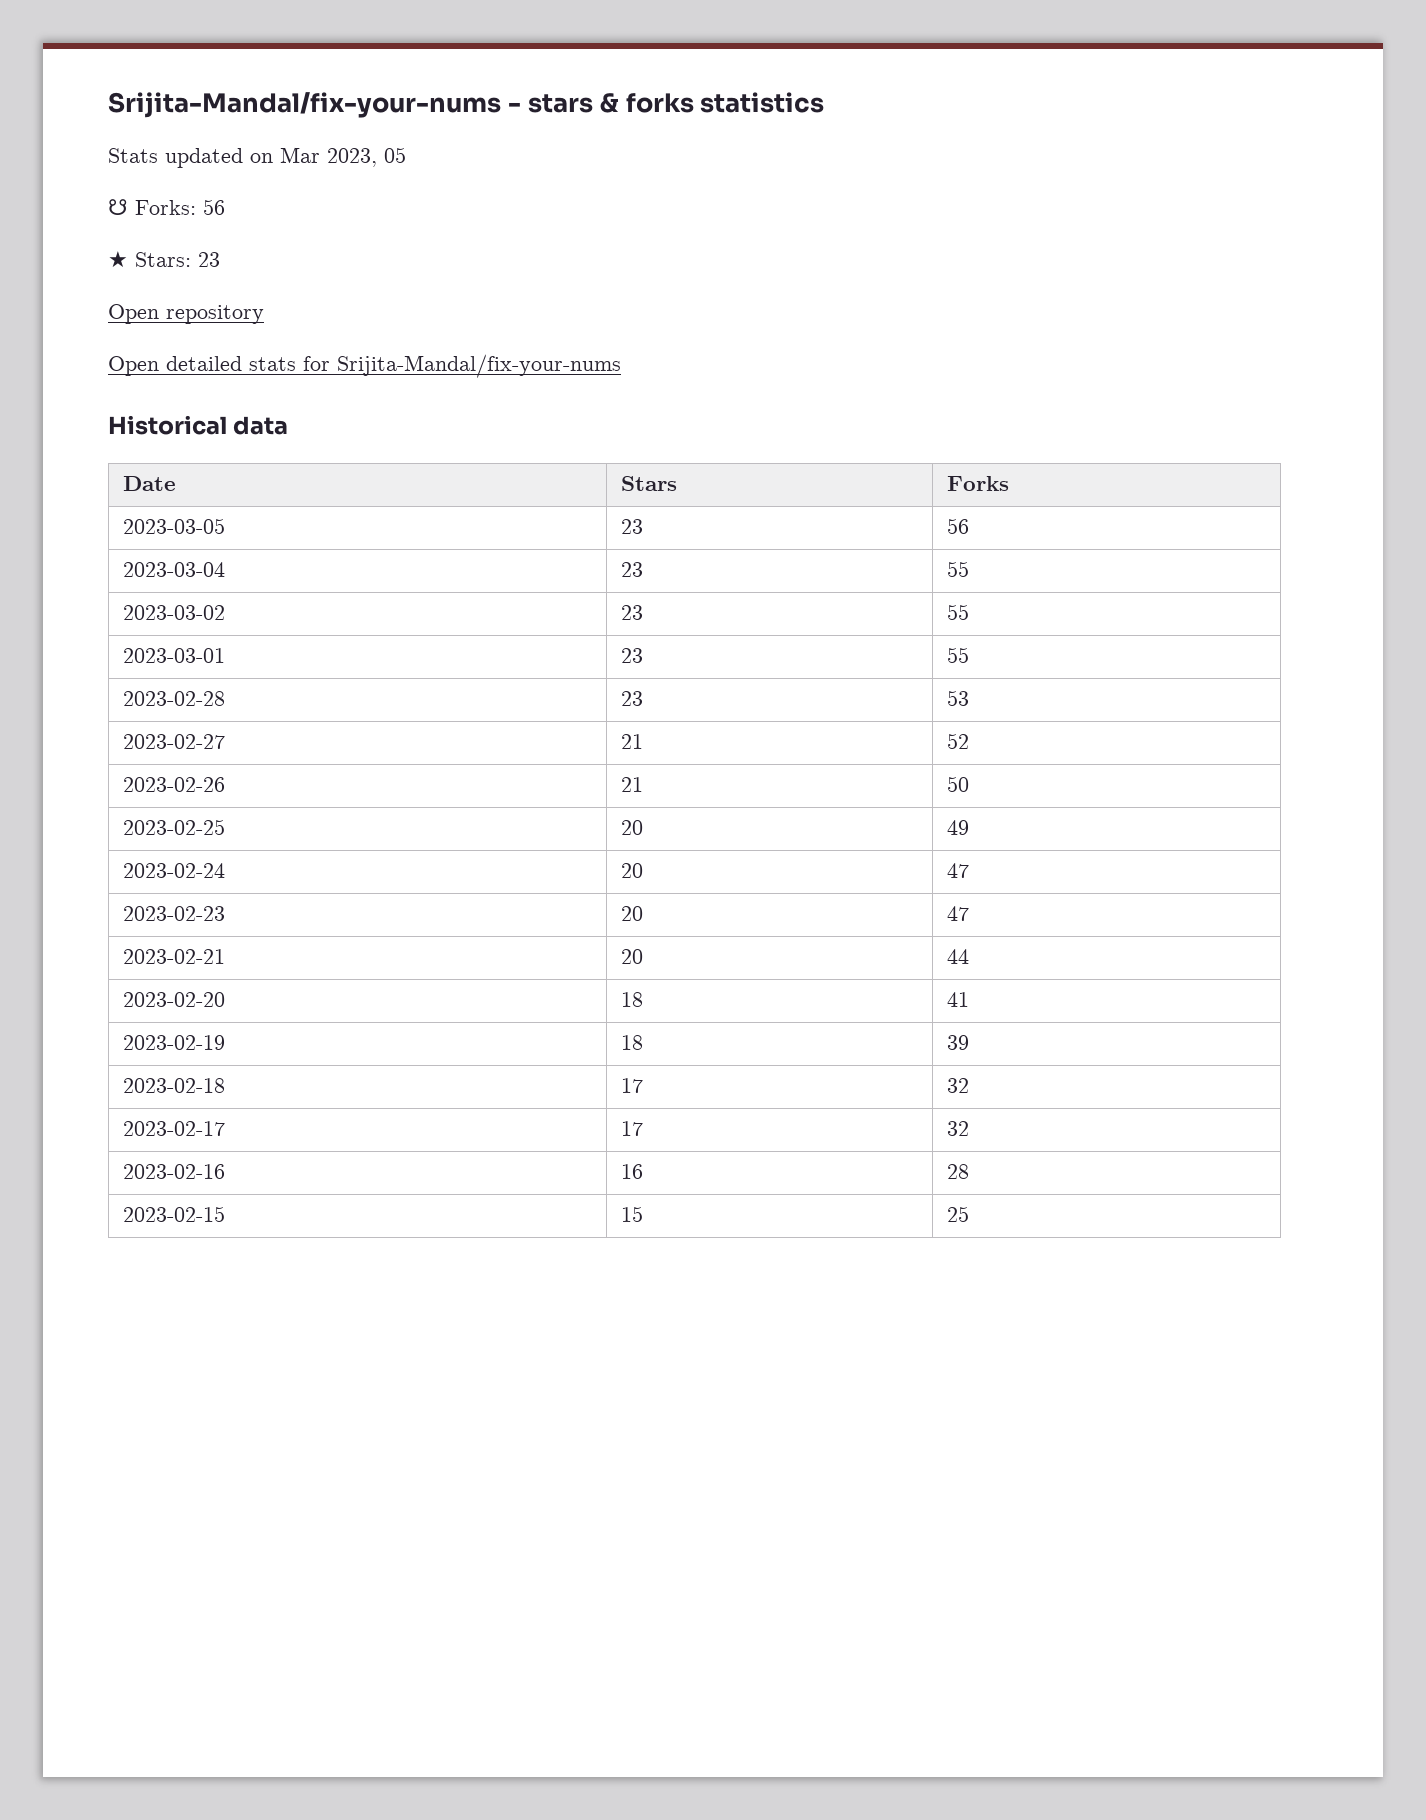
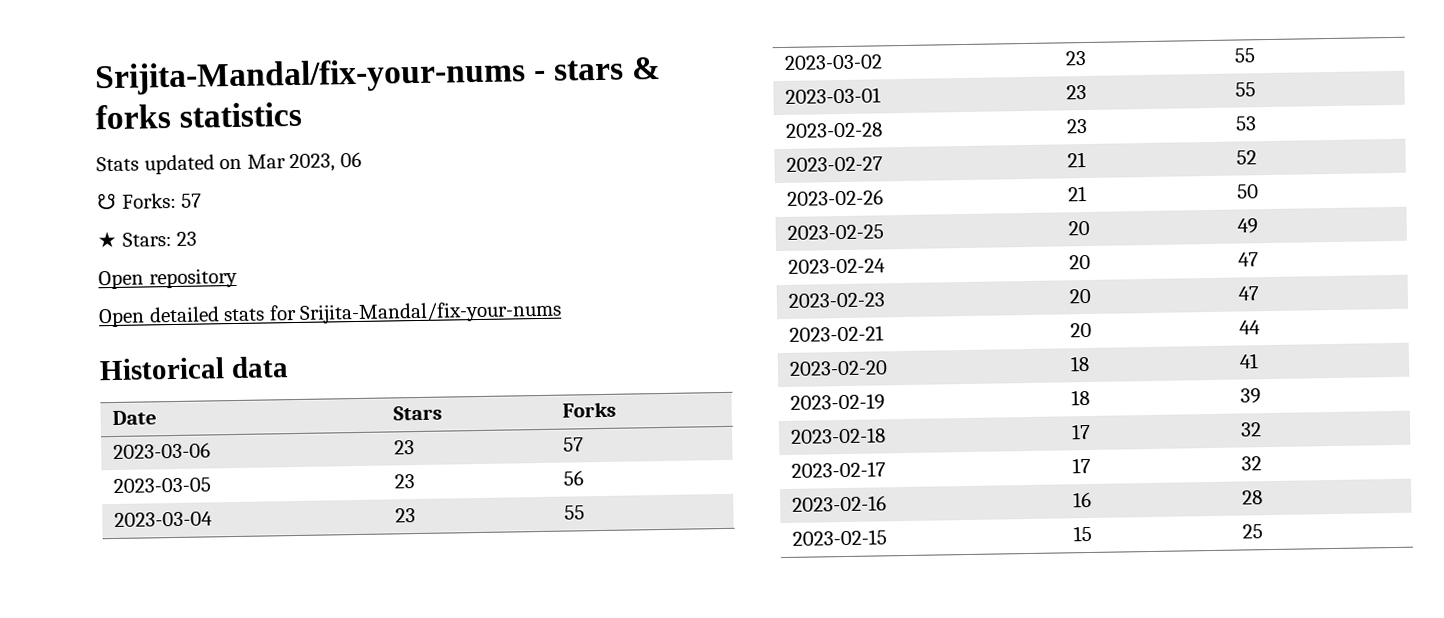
[384,147,406,163] 05 -> [339,151,362,168] 06
[203,199,225,215] 56 -> [181,193,203,208] 57
(1009, 483) none -> [113,442,212,460] [394,440,416,455] [563,437,585,452] // 2023-03-06 | 23 | 57

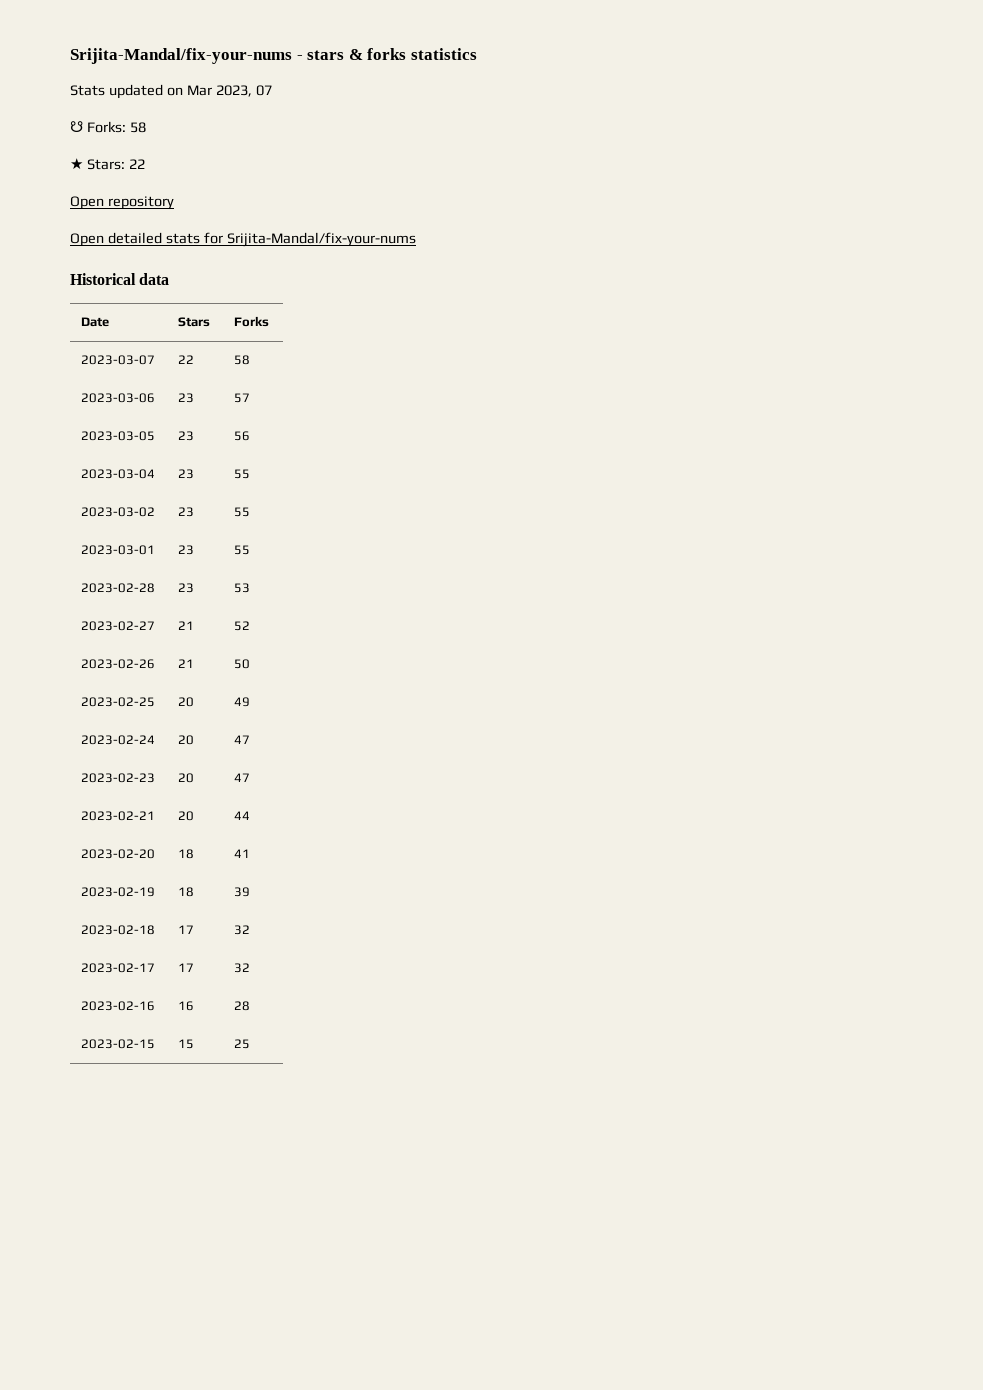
[339,151,362,168] 06 -> [255,85,272,96] 07
[181,193,203,208] 57 -> [129,122,146,133] 58
[176,231,198,246] 23 -> [128,159,145,169] 22
(617, 409) none -> [81,355,156,365] [178,355,195,364] [234,355,251,365] // 2023-03-07 | 22 | 58

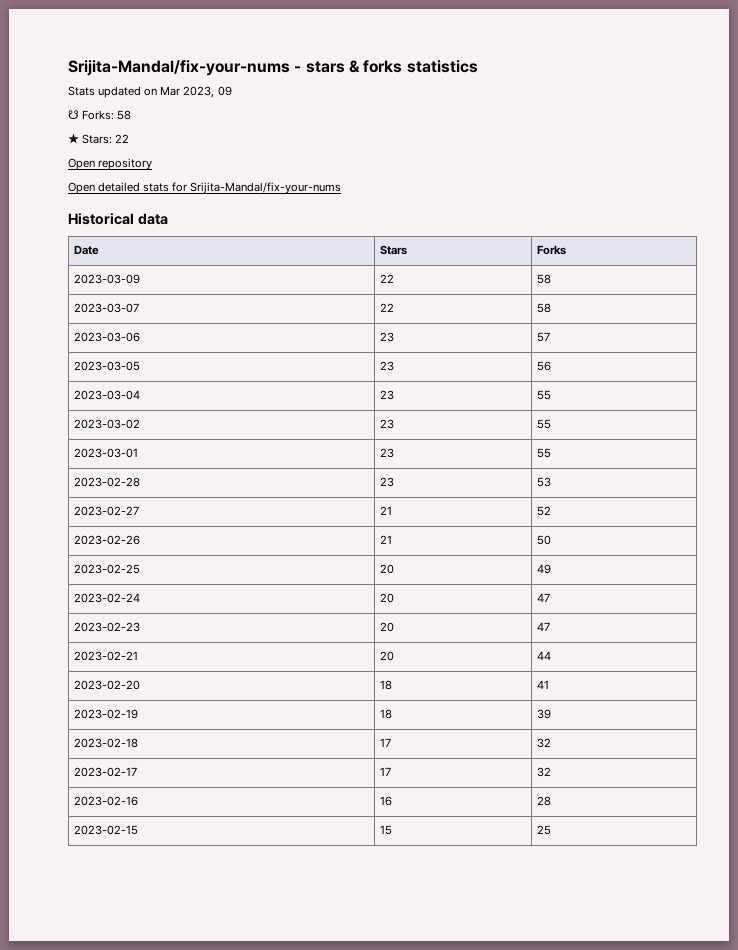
[255,85,272,96] 07 -> [217,86,232,96] 09
(270, 321) none -> [74,274,141,284] [380,274,395,283] [537,274,552,284] // 2023-03-09 | 22 | 58

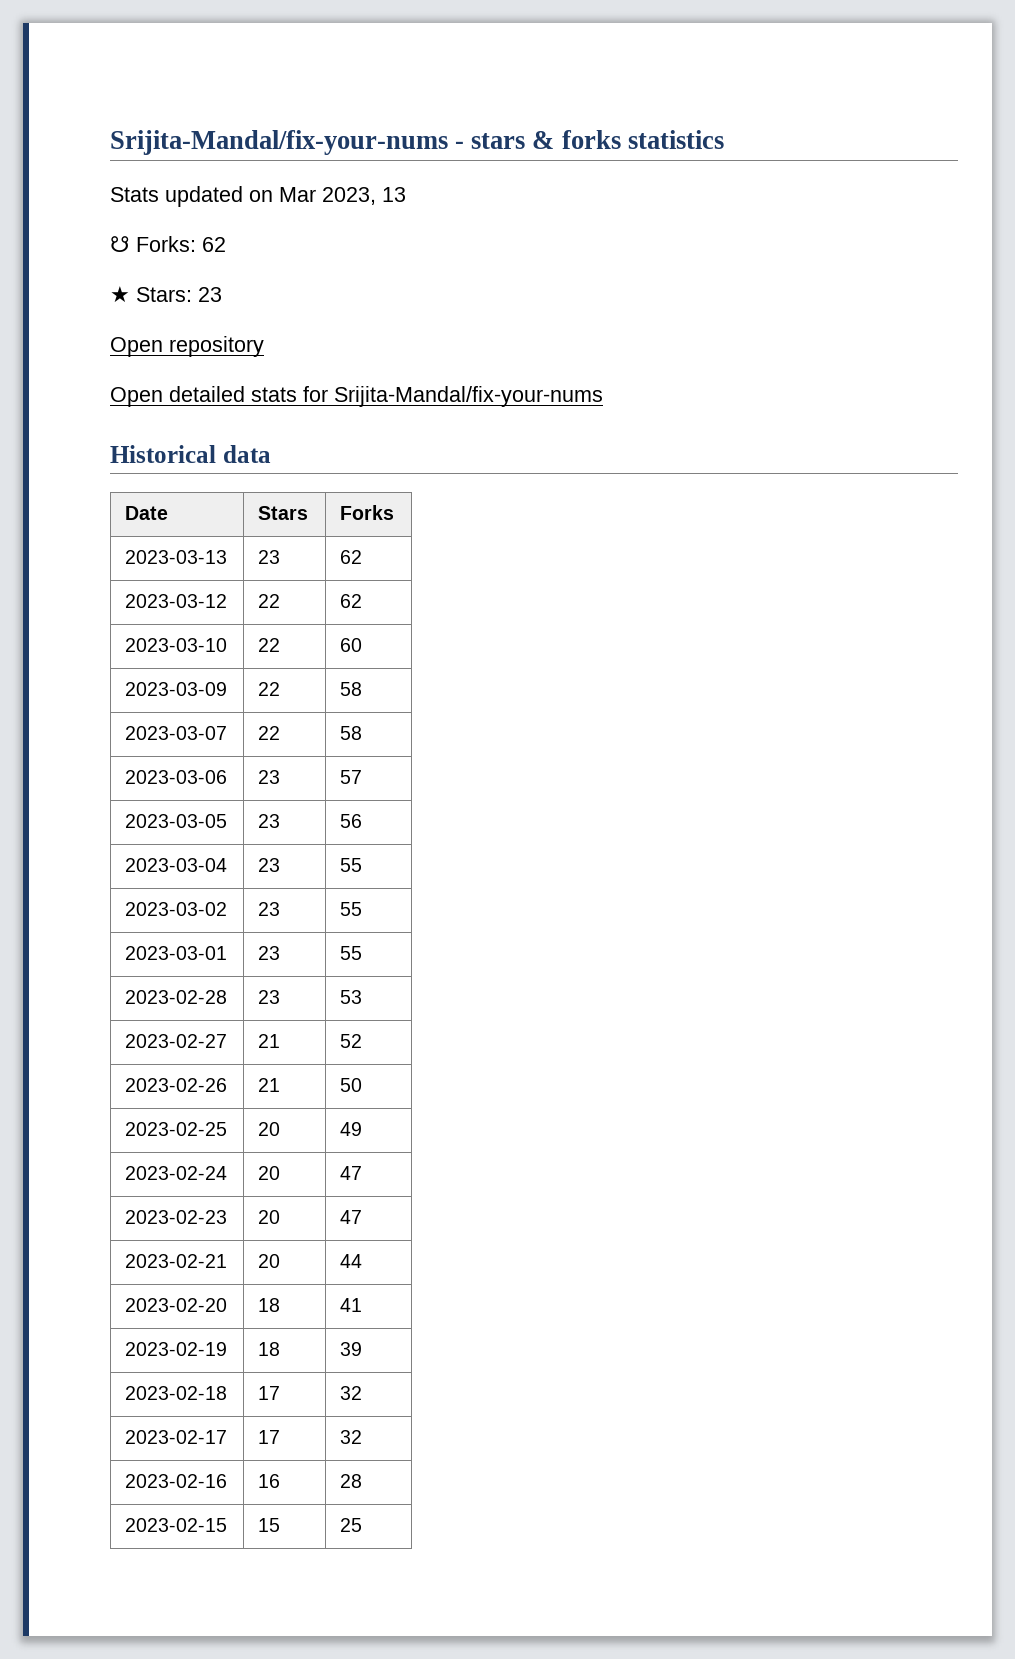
[217,86,232,96] 09 -> [382,187,406,202] 13
[117,110,132,120] 58 -> [202,237,226,252] 62
[115,134,130,143] 22 -> [198,287,222,302] 23
(567, 250) none -> [125,550,228,564] [258,550,281,564] [340,550,363,564] [125,594,228,608] [258,594,281,608] [340,594,363,608] [125,638,228,652] [258,638,281,652] [340,638,363,652] // 2023-03-13 | 23 | 62 // 2023-03-12 | 22 | 62 // 2023-03-10 | 22 | 60

